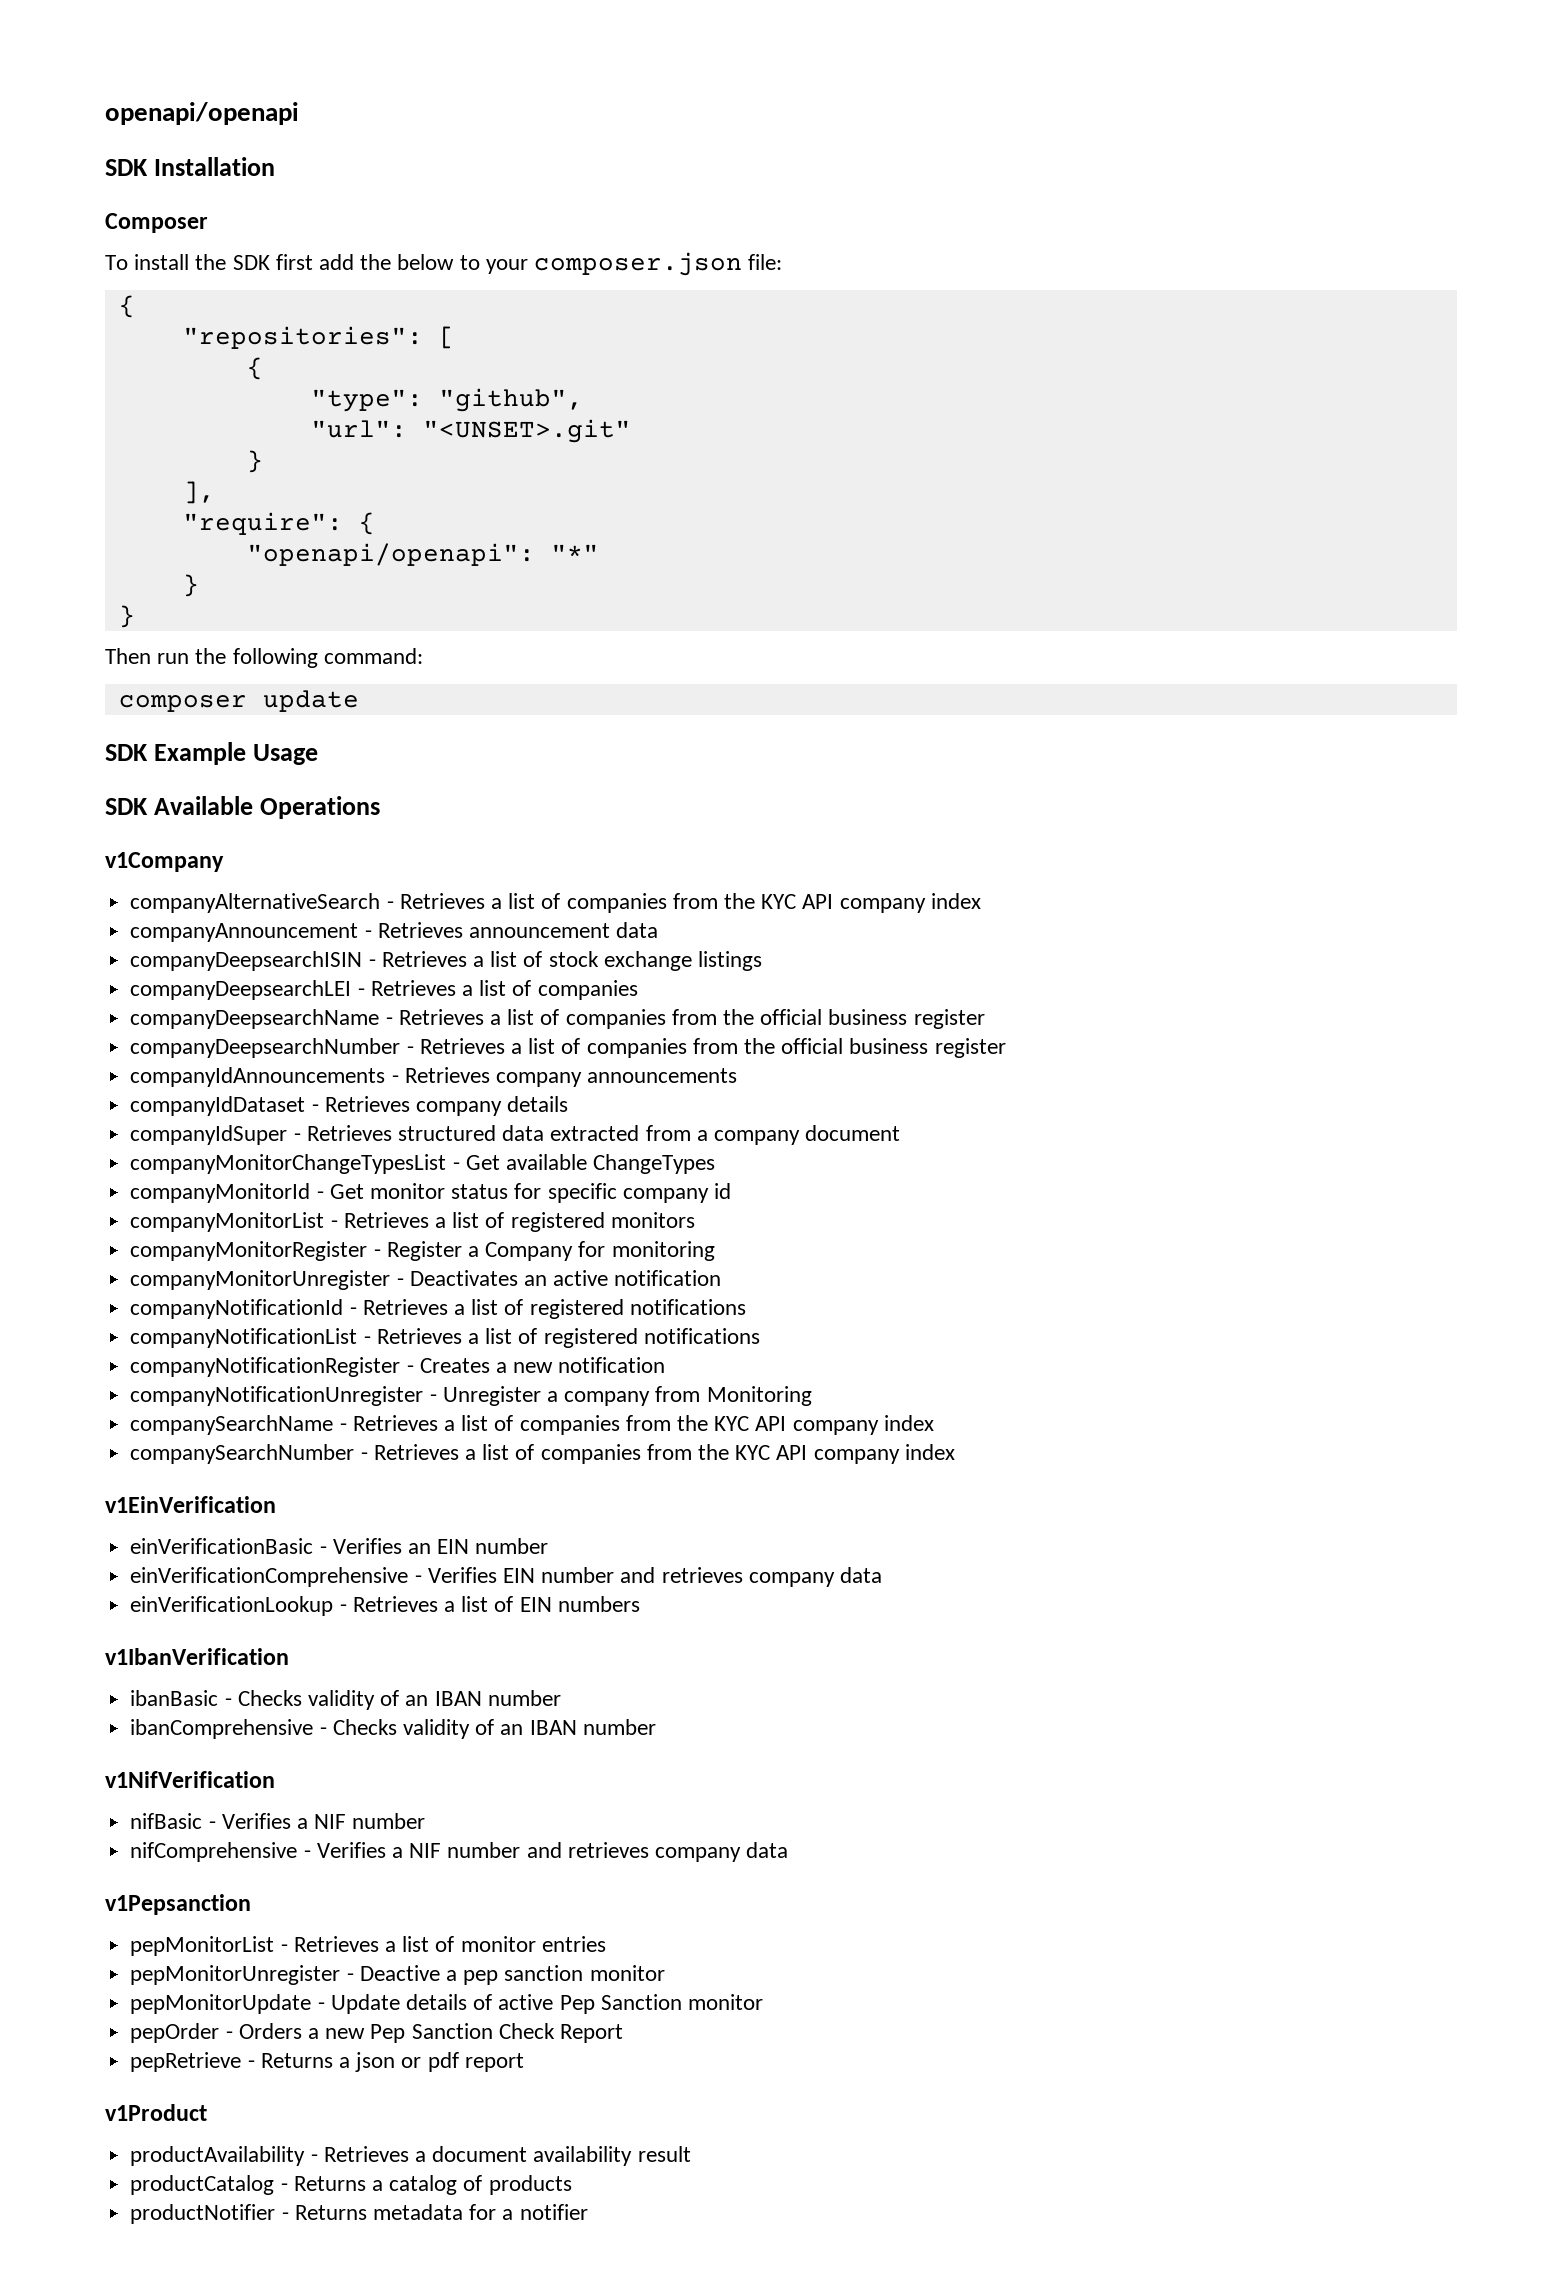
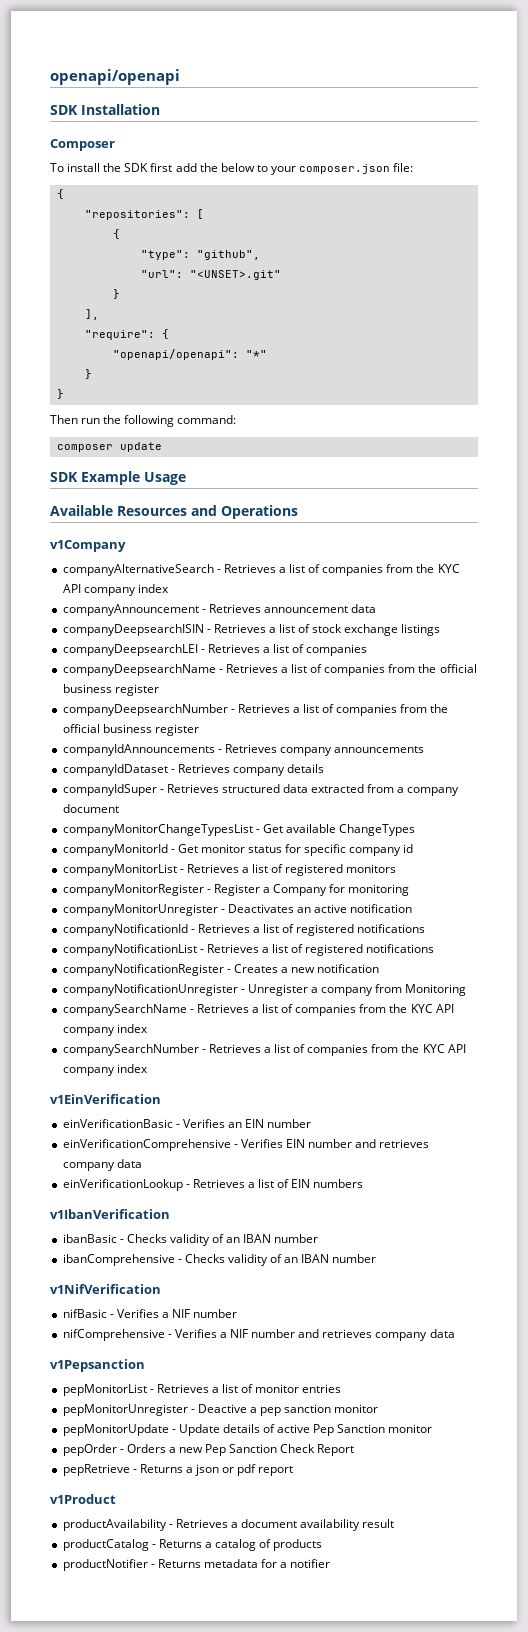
[105,796,253,815] SDK Available -> [50,505,217,516] Available Resources and

